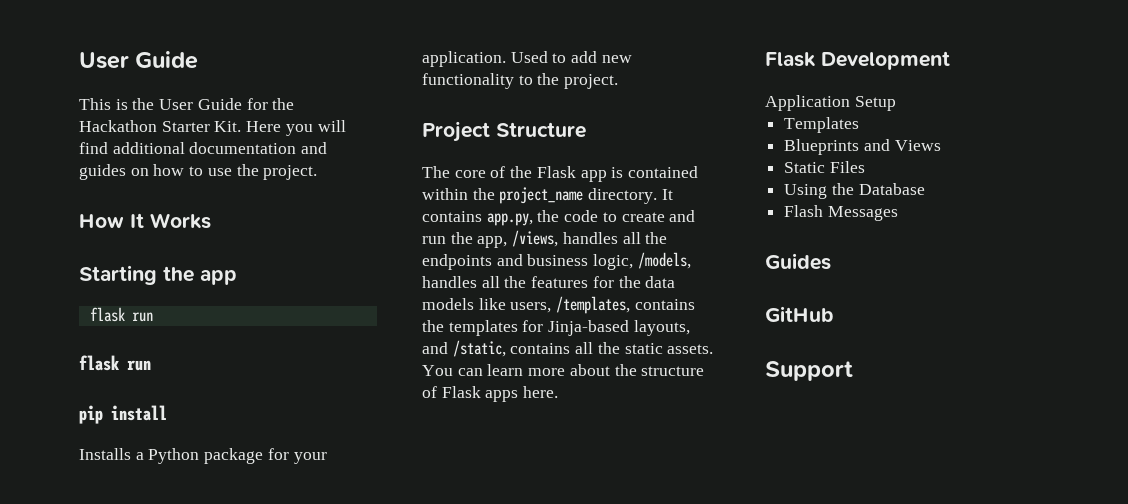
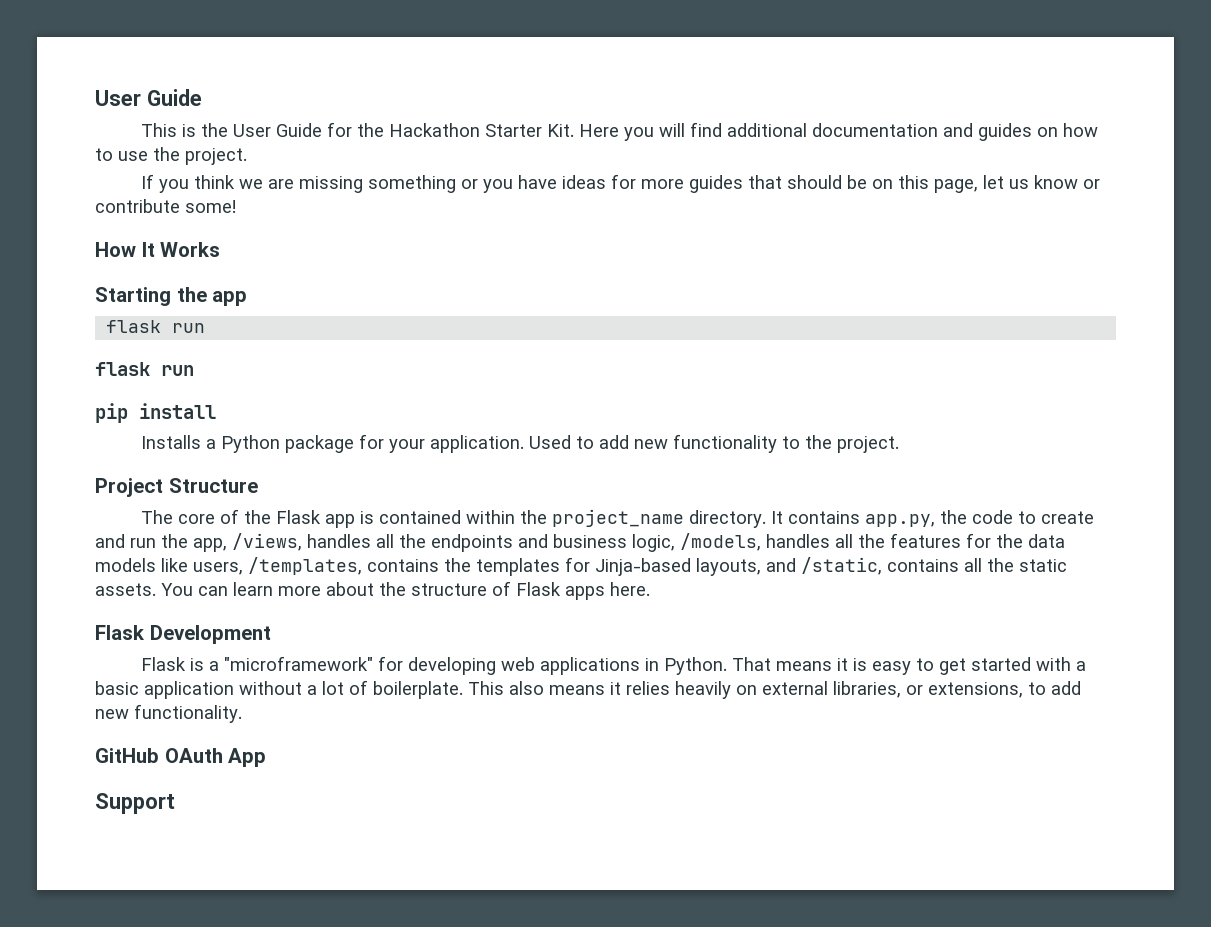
(318, 172) none -> [140,174,1100,193] [95,199,236,213] // If you think we are missing something or you have ideas for more guides that should be on this page, let us know or contribute some!
[765,95,896,111] [784,117,860,133] [784,139,941,155] [784,161,865,173] [784,183,925,199] [784,205,898,221] [765,253,831,270] Application Setup // Templates // Blueprints and Views // Static Files // Using the Database // Flash Messages // Guides -> [140,656,1086,675] [95,680,1081,699] [95,704,242,723] Flask is a "microframework" for developing web applications in Python. That means it is easy to get started with a basic application without a lot of boilerplate. This also means it relies heavily on external libraries, or extensions, to add new functionality.
(834, 314) none -> [164,748,267,767] OAuth App

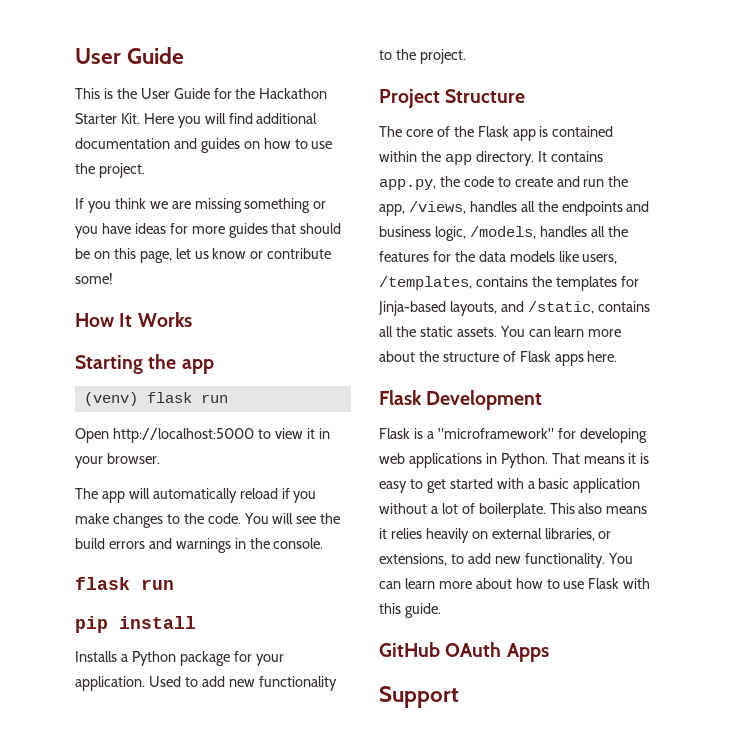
[106,320,206,333] flask run -> [83,392,228,406] [75,428,330,443] [75,453,160,468] [75,488,317,503] [75,513,341,528] [75,538,324,553] (venv) flask run // Open http://localhost:5000 to view it in your browser. // The app will automatically reload if you make changes to the code. You will see the build errors and warnings in the console.
[551,509,684,527] project_name -> [444,154,472,165] app
(242, 713) none -> [607,553,633,564] [379,578,651,589] [379,603,441,618] You can learn more about how to use Flask with this guide.
[228,748,267,767] App -> [506,643,549,662] Apps

